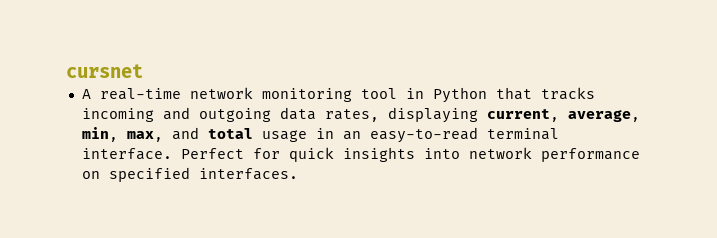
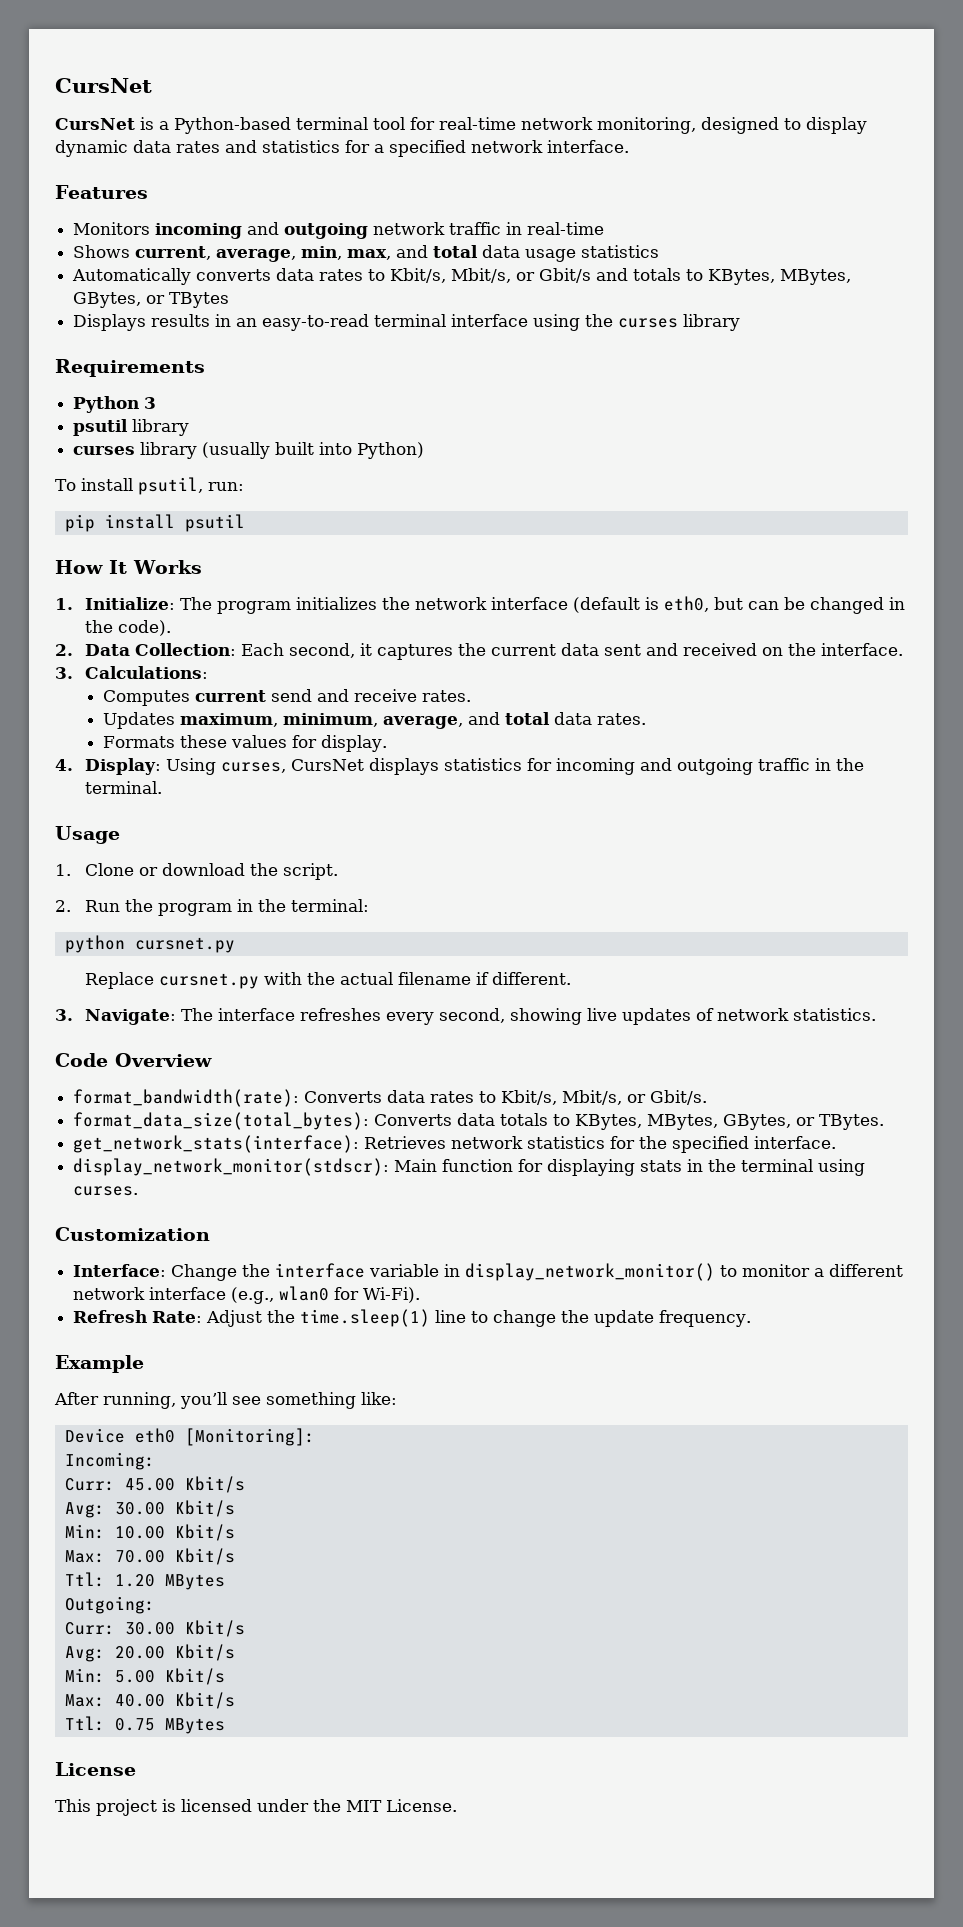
[66,64,143,78] [81,87,595,103] [81,107,478,123] cursnet // A real-time network monitoring tool in Python that tracks incoming and outgoing data rates, displaying -> [55,78,152,93] [55,117,867,134] [55,140,629,157] [55,185,148,199] [73,222,605,239] [73,245,131,258] CursNet // CursNet is a Python-based terminal tool for real-time network monitoring, designed to display dynamic data rates and statistics for a specified network interface. // Features // Monitors incoming and outgoing network traffic in real-time // Shows
[261,127,559,143] [81,147,640,162] [81,167,298,182] usage in an easy-to-read terminal interface. Perfect for quick insights into network performance on specified interfaces. -> [482,245,660,262] [72,268,852,285] [73,292,230,308] [73,314,741,331] [55,359,205,377] [73,396,157,413] [73,419,190,436] [73,442,425,459] [55,477,244,495] [64,514,245,532] [55,560,202,574] [55,596,905,614] [84,620,171,636] [55,643,903,660] [55,666,208,679] [102,689,471,706] [102,712,646,729] [102,735,387,752] [55,758,864,775] [84,781,162,794] [55,826,120,844] [55,863,338,880] [55,899,369,916] [64,935,235,953] [84,972,571,989] [55,1008,876,1025] [55,1053,212,1067] [73,1089,708,1107] [73,1112,885,1130] [73,1135,837,1153] [73,1158,866,1176] [73,1186,139,1196] [55,1227,210,1241] [73,1263,904,1281] [73,1286,421,1304] [73,1309,752,1327] [55,1355,144,1373] [54,1392,397,1409] [64,1428,315,1446] [64,1452,155,1470] [64,1476,245,1493] [64,1500,235,1518] [64,1524,235,1541] [64,1548,235,1565] [64,1572,225,1590] [64,1596,155,1614] [64,1620,245,1637] [64,1644,235,1662] [64,1668,225,1685] [64,1692,235,1709] [64,1716,225,1734] [55,1762,136,1776] [55,1799,457,1816] data usage statistics // Automatically converts data rates to Kbit/s, Mbit/s, or Gbit/s and totals to KBytes, MBytes, GBytes, or TBytes // Displays results in an easy-to-read terminal interface using the curses library // Requirements // Python 3 // psutil library // curses library (usually built into Python) // To install psutil, run: // pip install psutil // How It Works // 1. Initialize: The program initializes the network interface (default is eth0, but can be changed in the code). // 2. Data Collection: Each second, it captures the current data sent and received on the interface. // 3. Calculations: // Computes current send and receive rates. // Updates maximum, minimum, average, and total data rates. // Formats these values for display. // 4. Display: Using curses, CursNet displays statistics for incoming and outgoing traffic in the terminal. // Usage // 1. Clone or download the script. // 2. Run the program in the terminal: // python cursnet.py // Replace cursnet.py with the actual filename if different. // 3. Navigate: The interface refreshes every second, showing live updates of network statistics. // Code Overview // format_bandwidth(rate): Converts data rates to Kbit/s, Mbit/s, or Gbit/s. // format_data_size(total_bytes): Converts data totals to KBytes, MBytes, GBytes, or TBytes. // get_network_stats(interface): Retrieves network statistics for the specified interface. // display_network_monitor(stdscr): Main function for displaying stats in the terminal using curses. // Customization // Interface: Change the interface variable in display_network_monitor() to monitor a different network interface (e.g., wlan0 for Wi-Fi). // Refresh Rate: Adjust the time.sleep(1) line to change the update frequency. // Example // After running, you’ll see something like: // Device eth0 [Monitoring]: // Incoming: // Curr: 45.00 Kbit/s // Avg: 30.00 Kbit/s // Min: 10.00 Kbit/s // Max: 70.00 Kbit/s // Ttl: 1.20 MBytes // Outgoing: // Curr: 30.00 Kbit/s // Avg: 20.00 Kbit/s // Min: 5.00 Kbit/s // Max: 40.00 Kbit/s // Ttl: 0.75 MBytes // License // This project is licensed under the MIT License.

